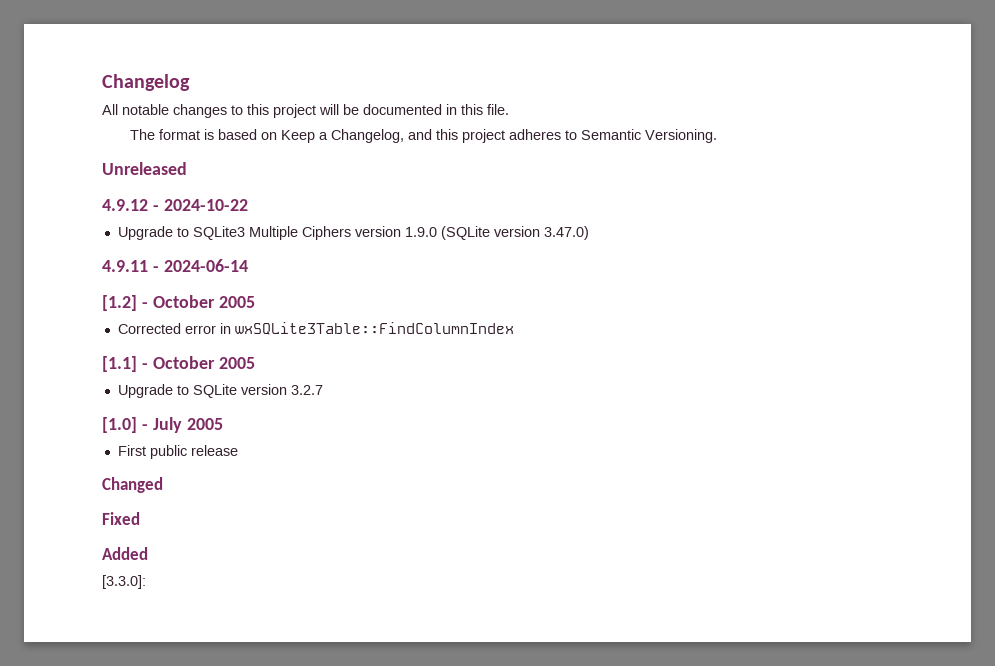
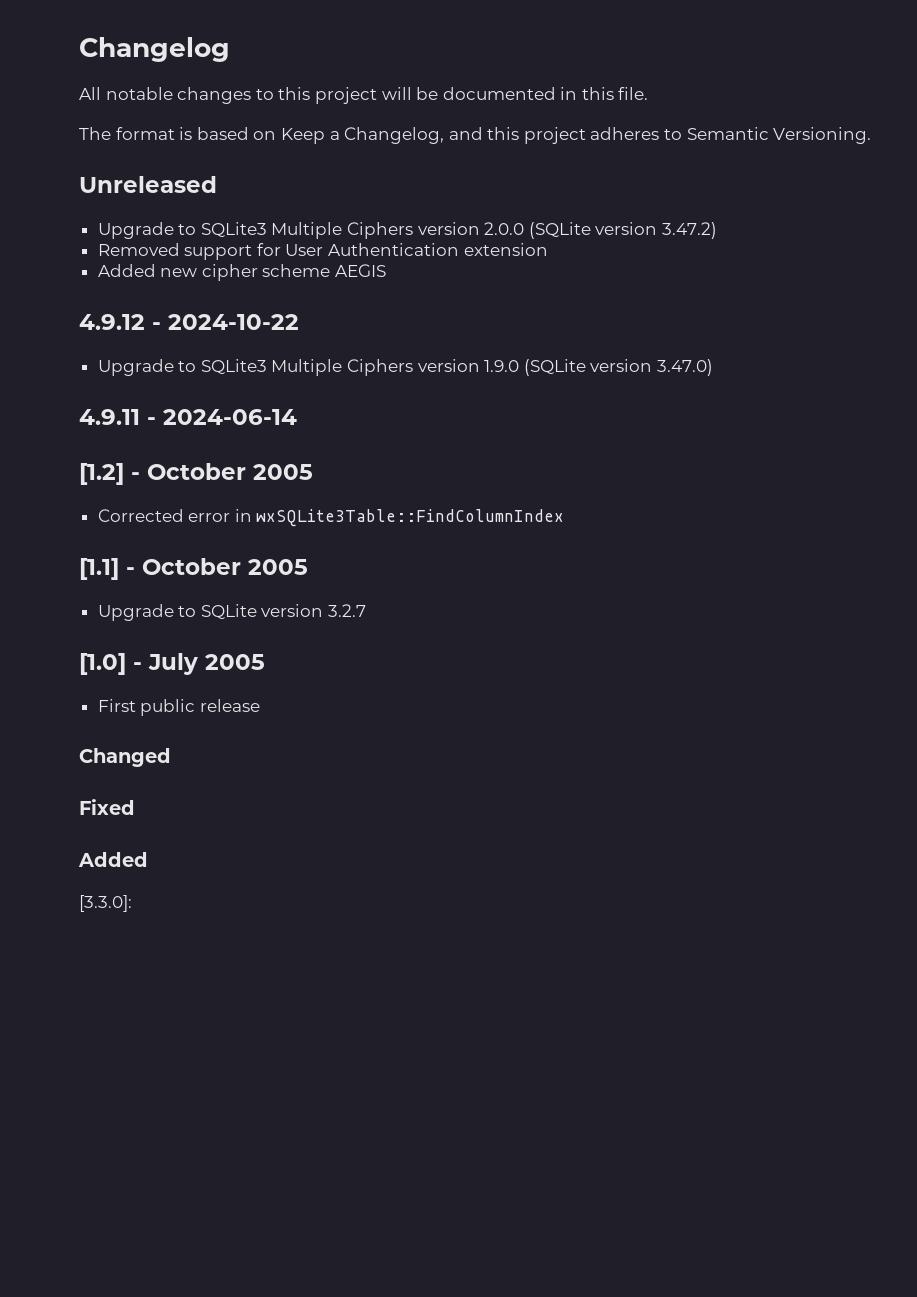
(187, 168) none -> [97,222,718,239] [97,243,548,260] [97,264,387,281] // Upgrade to SQLite3 Multiple Ciphers version 2.0.0 (SQLite version 3.47.2) // Removed support for User Authentication extension // Added new cipher scheme AEGIS

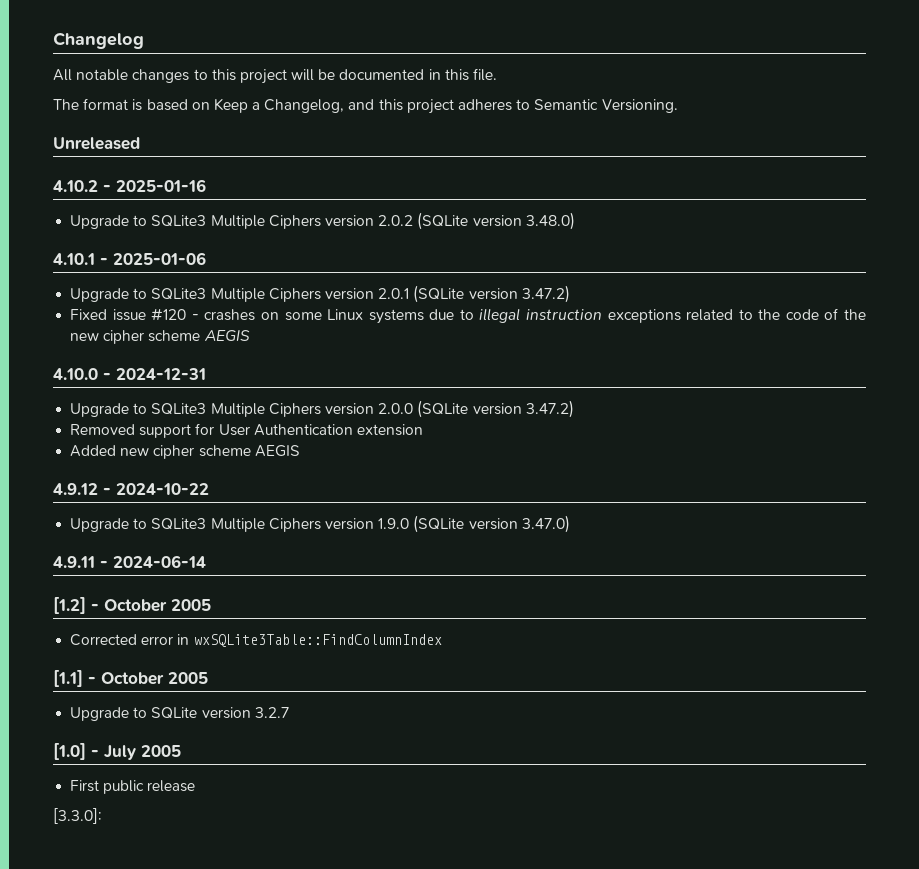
(217, 184) none -> [53,179,206,192] [70,212,575,230] [53,252,206,265] [70,285,570,303] [70,308,867,324] [70,330,250,344] [53,368,206,380] // 4.10.2 - 2025-01-16 // Upgrade to SQLite3 Multiple Ciphers version 2.0.2 (SQLite version 3.48.0) // 4.10.1 - 2025-01-06 // Upgrade to SQLite3 Multiple Ciphers version 2.0.1 (SQLite version 3.47.2) // Fixed issue #120 - crashes on some Linux systems due to illegal instruction exceptions related to the code of the new cipher scheme AEGIS // 4.10.0 - 2024-12-31
[79,748,171,767] [79,799,135,815] [78,852,148,867] // Changed // Fixed // Added -> (196, 786) none

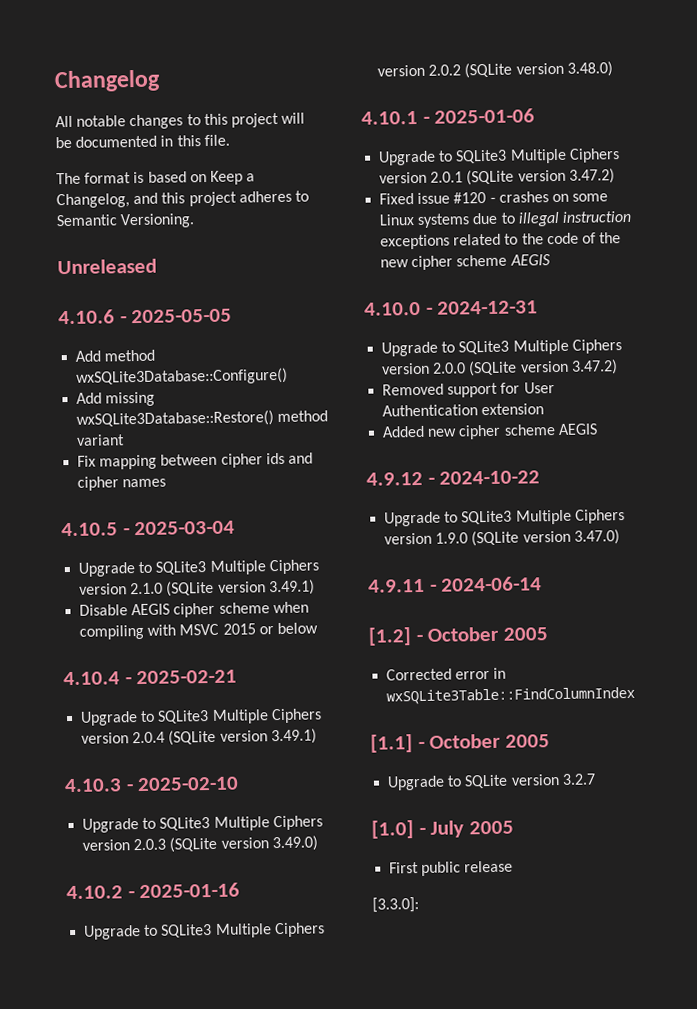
(140, 143) none -> [58,308,233,325] [75,349,156,362] [76,367,289,386] [76,391,156,407] [76,410,329,428] [76,434,126,446] [77,452,313,470] [77,476,167,491] [61,520,236,537] [78,559,319,577] [79,579,315,597] [79,601,309,618] [79,622,318,640] [63,669,238,686] [80,708,322,726] [81,728,317,746] [64,776,240,793] [82,815,323,833] [82,835,318,853] // 4.10.6 - 2025-05-05 // Add method wxSQLite3Database::Configure() // Add missing wxSQLite3Database::Restore() method variant // Fix mapping between cipher ids and cipher names // 4.10.5 - 2025-03-04 // Upgrade to SQLite3 Multiple Ciphers version 2.1.0 (SQLite version 3.49.1) // Disable AEGIS cipher scheme when compiling with MSVC 2015 or below // 4.10.4 - 2025-02-21 // Upgrade to SQLite3 Multiple Ciphers version 2.0.4 (SQLite version 3.49.1) // 4.10.3 - 2025-02-10 // Upgrade to SQLite3 Multiple Ciphers version 2.0.3 (SQLite version 3.49.0)

